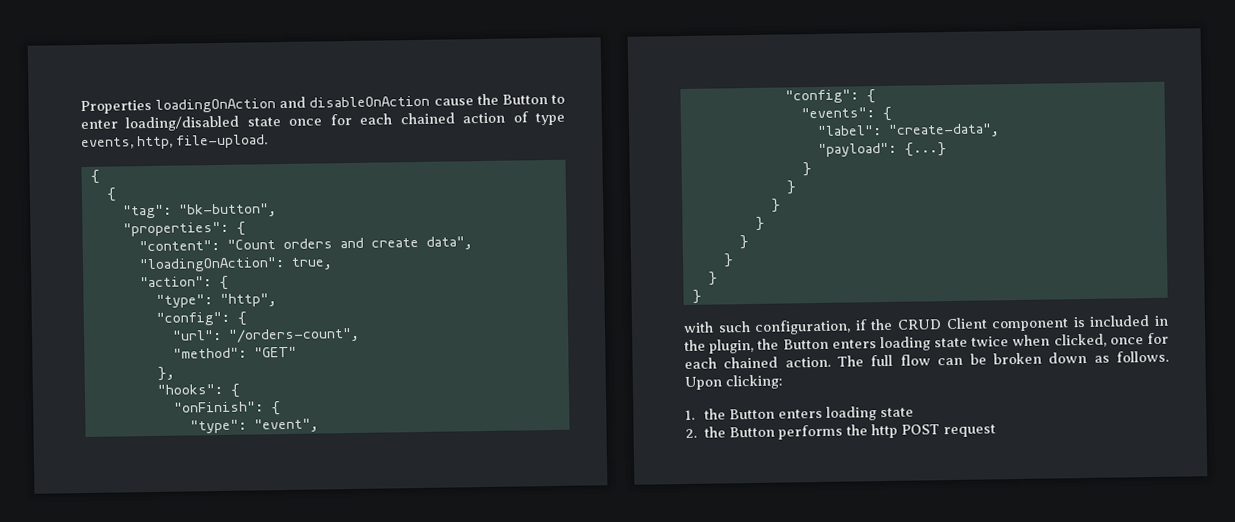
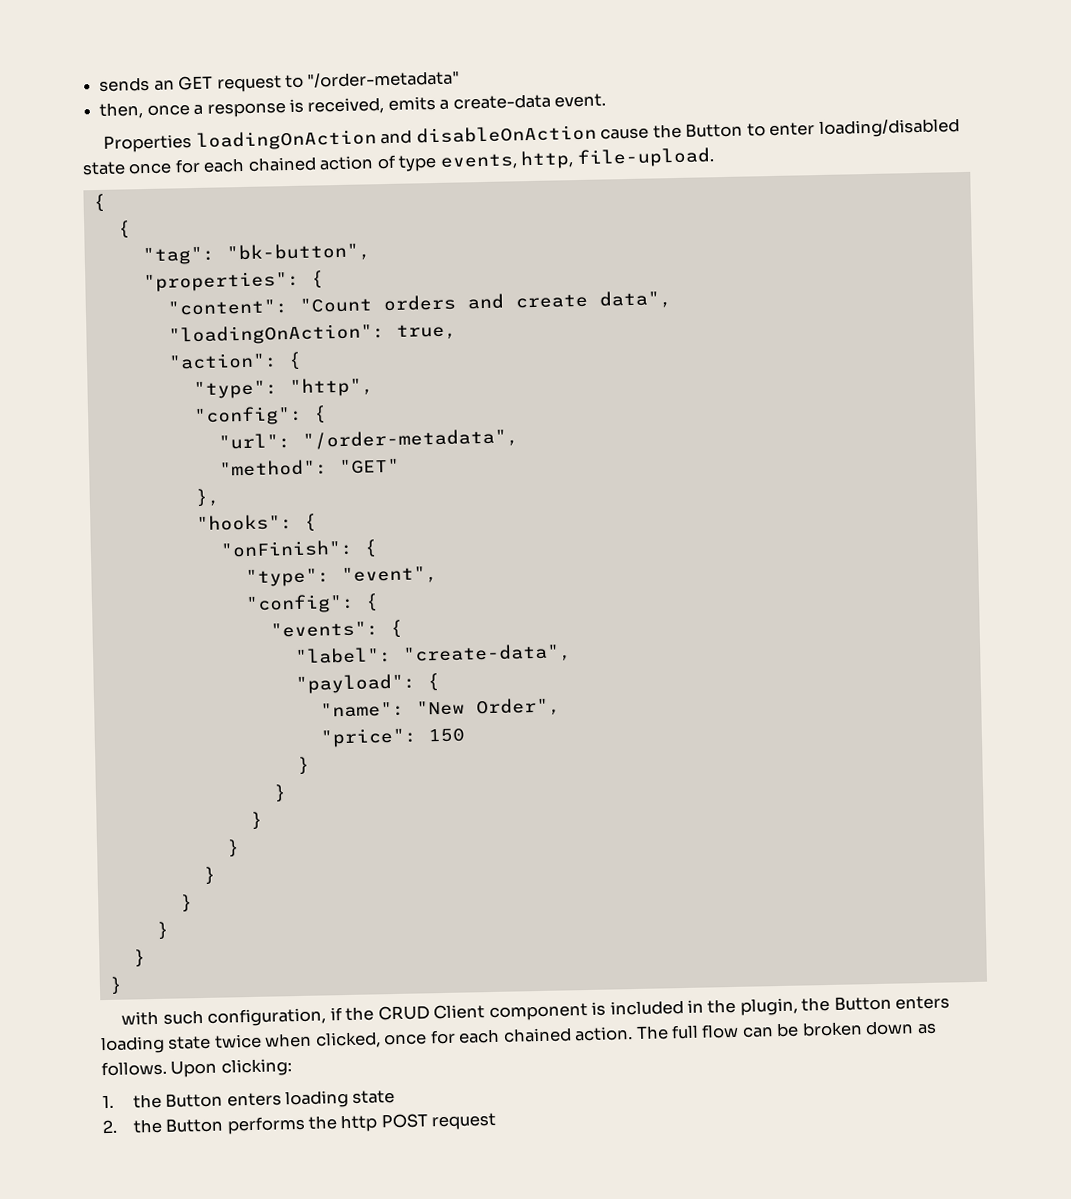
(80, 107) none -> [99,70,461,93] [99,93,607,119] sends an GET request to "/order-metadata" // then, once a response is received, emits a create-data event. //
[227,327,360,343] "/orders-count", -> [301,428,519,450] "/order-metadata",
[903,142,947,157] {...} -> [426,673,440,692] [319,697,561,718] [319,727,465,748] [296,756,310,775] { // "name": "New Order", // "price": 150 // }

